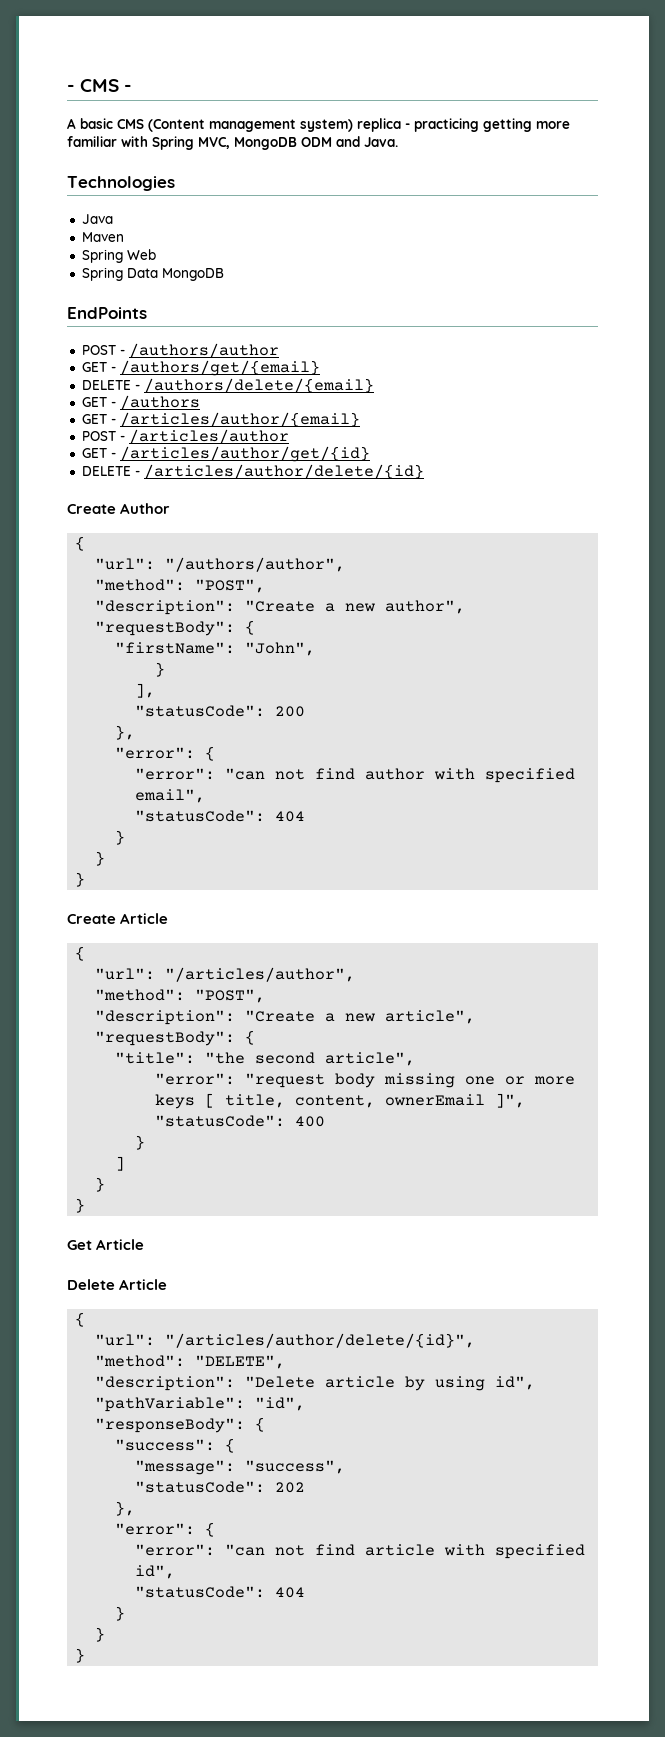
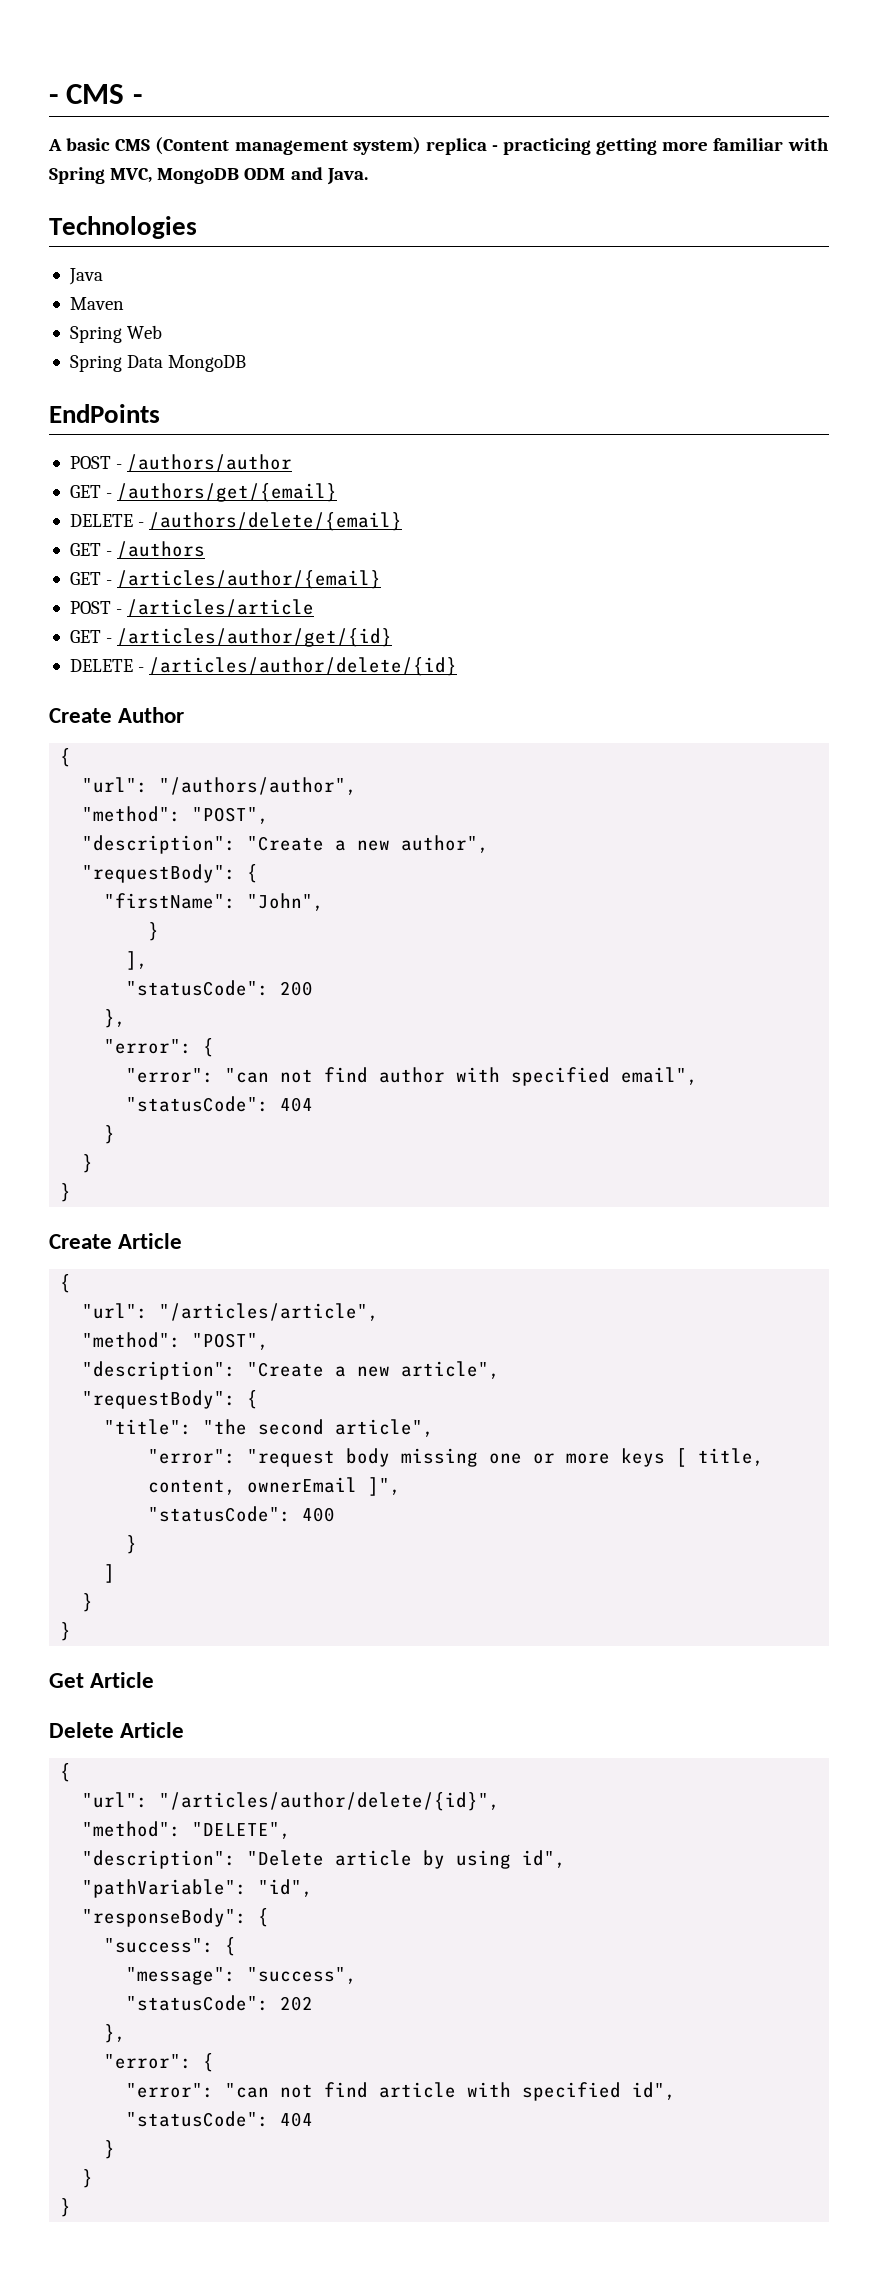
[128,429,289,444] /articles/author -> [127,599,315,617] /articles/article
[165,967,356,982] "/articles/author", -> [159,1303,380,1321] "/articles/article",

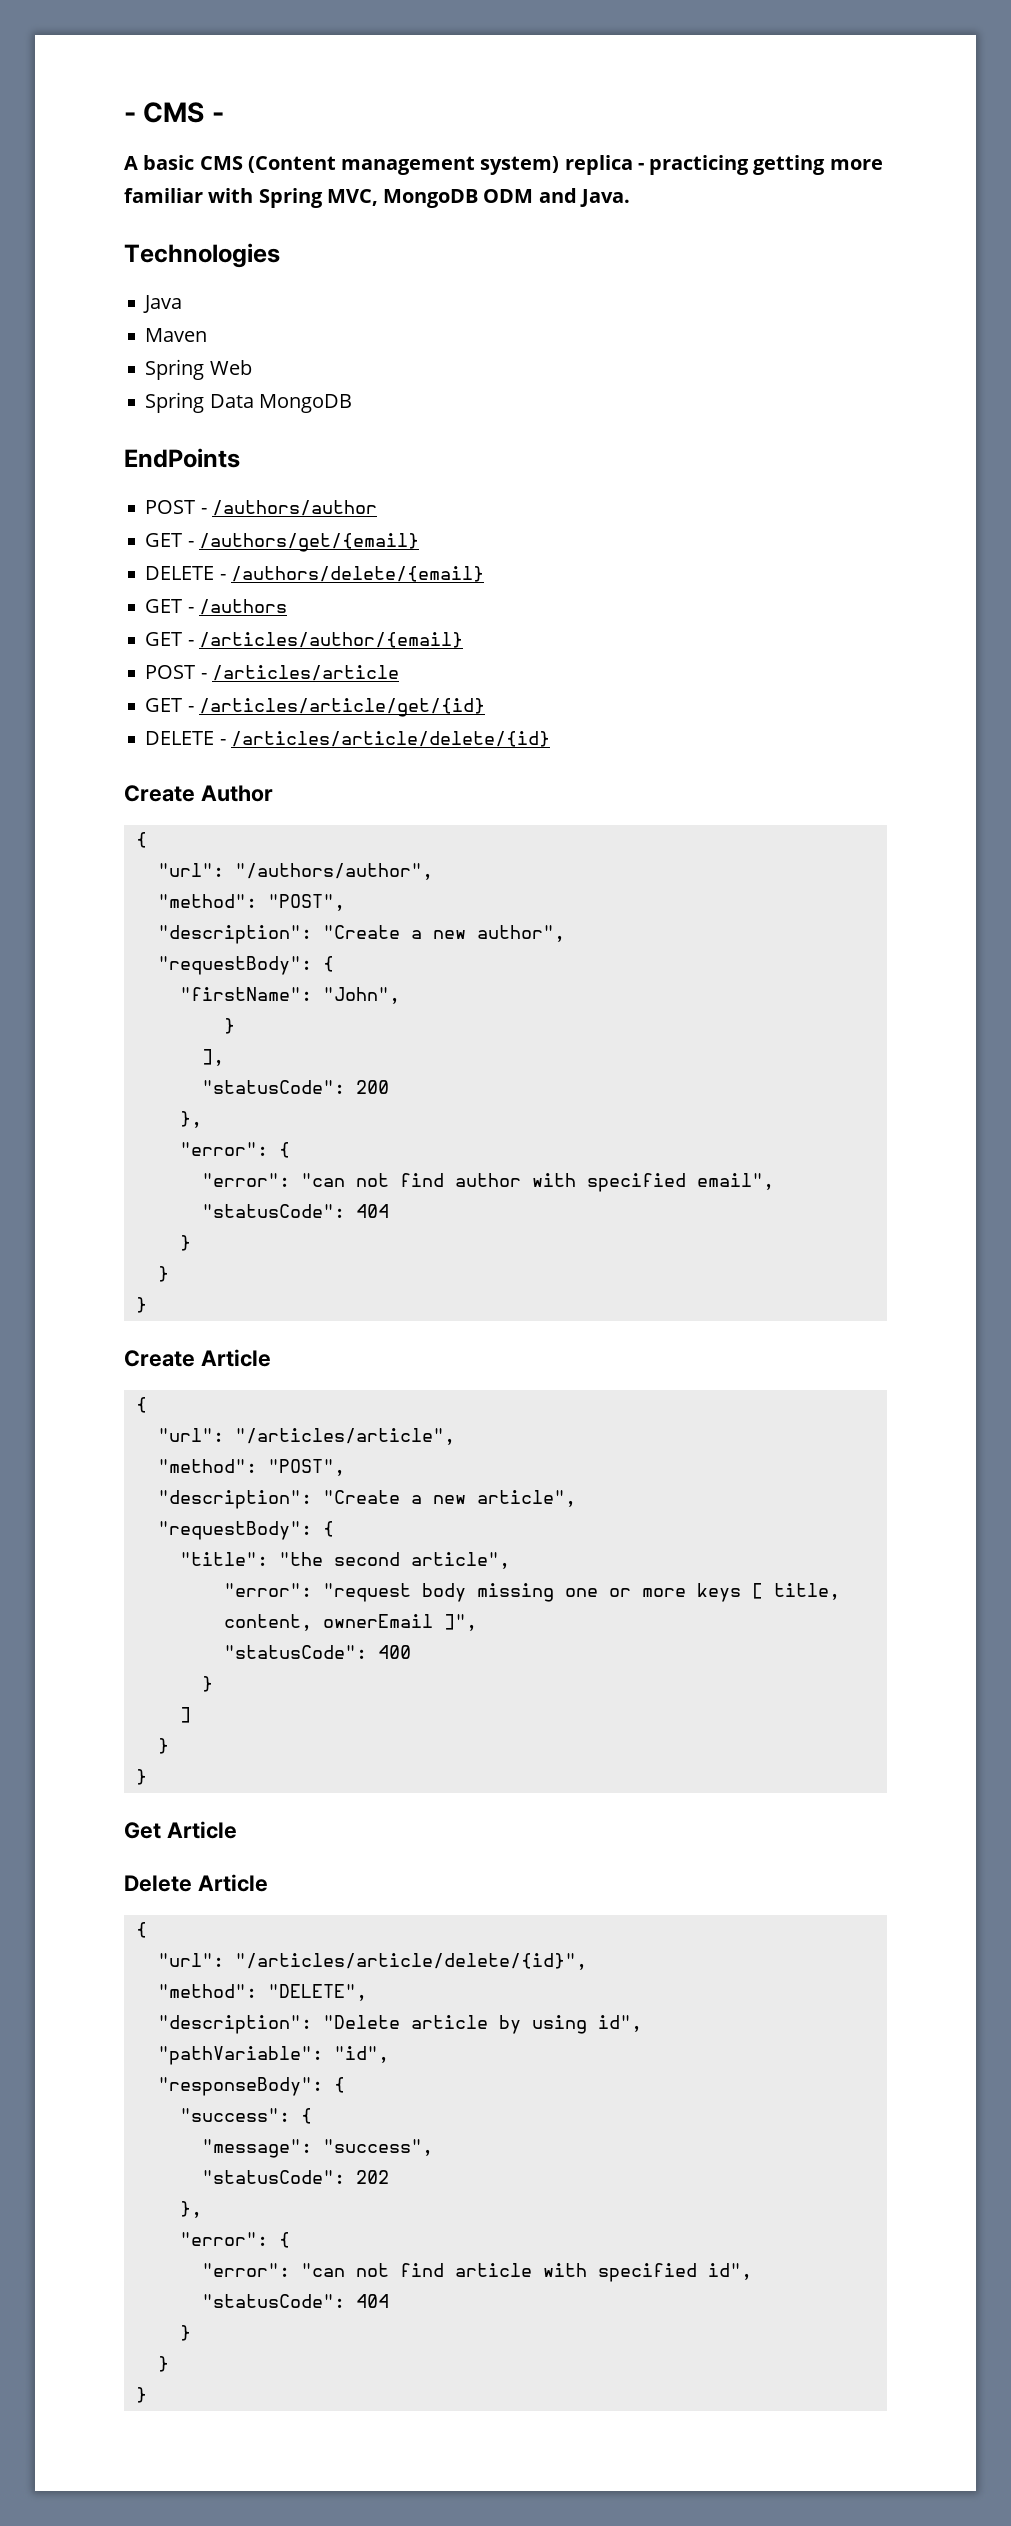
[117,628,393,647] [69,657,458,676] /articles/author/get/{id} // DELETE - /articles/author/delete/{id} -> [198,698,485,717] [145,731,550,747] /articles/article/get/{id} // DELETE - /articles/article/delete/{id}
[159,1792,501,1811] "/articles/author/delete/{id}", -> [234,1953,587,1970] "/articles/article/delete/{id}",

